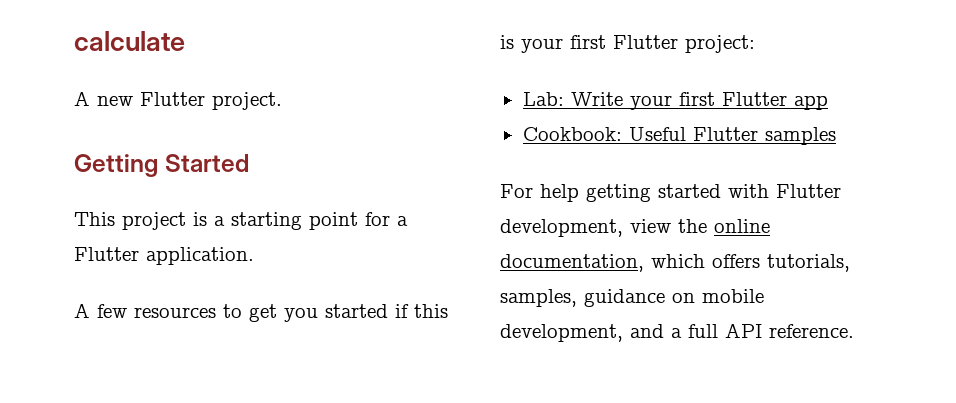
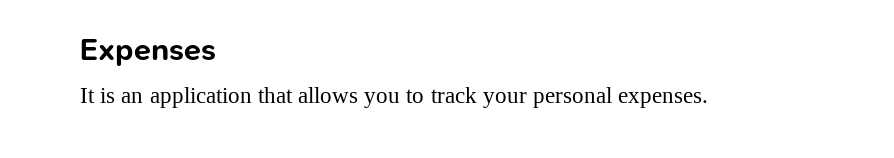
[74,31,185,51] [74,91,282,110] [74,154,249,177] [74,212,408,230] [74,247,254,265] [74,303,448,322] [500,35,755,53] [522,92,828,110] [522,127,836,145] [500,184,841,202] [500,219,770,237] [500,254,850,272] [500,289,764,307] [500,323,854,342] calculate // A new Flutter project. // Getting Started // This project is a starting point for a Flutter application. // A few resources to get you started if this is your first Flutter project: // Lab: Write your first Flutter app // Cookbook: Useful Flutter samples // For help getting started with Flutter development, view the online documentation, which offers tutorials, samples, guidance on mobile development, and a full API reference. -> [80,39,216,66] [80,87,709,108] Expenses // It is an application that allows you to track your personal expenses.

